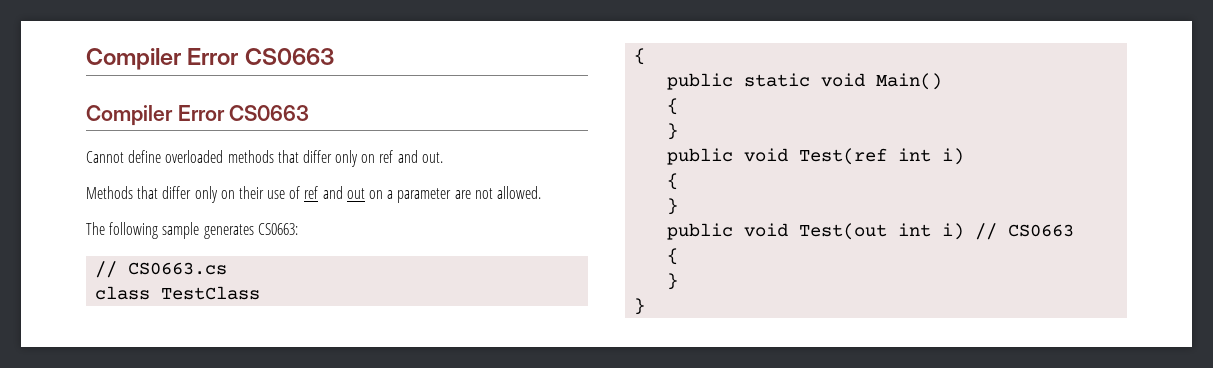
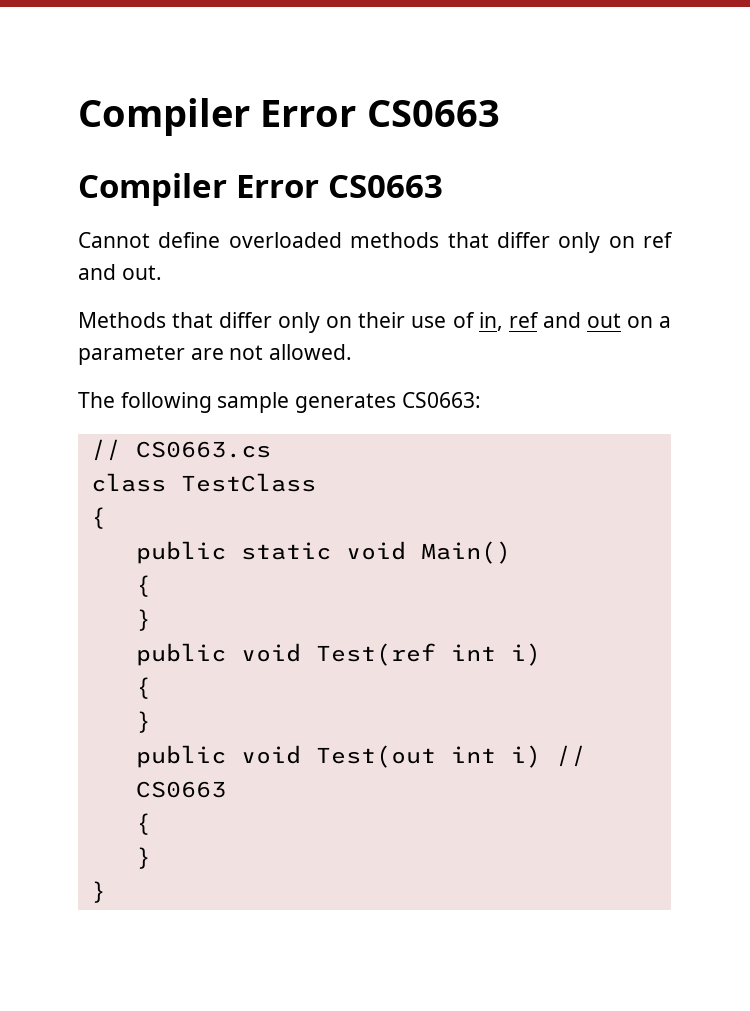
(301, 192) none -> [478,312,503,331] in,

